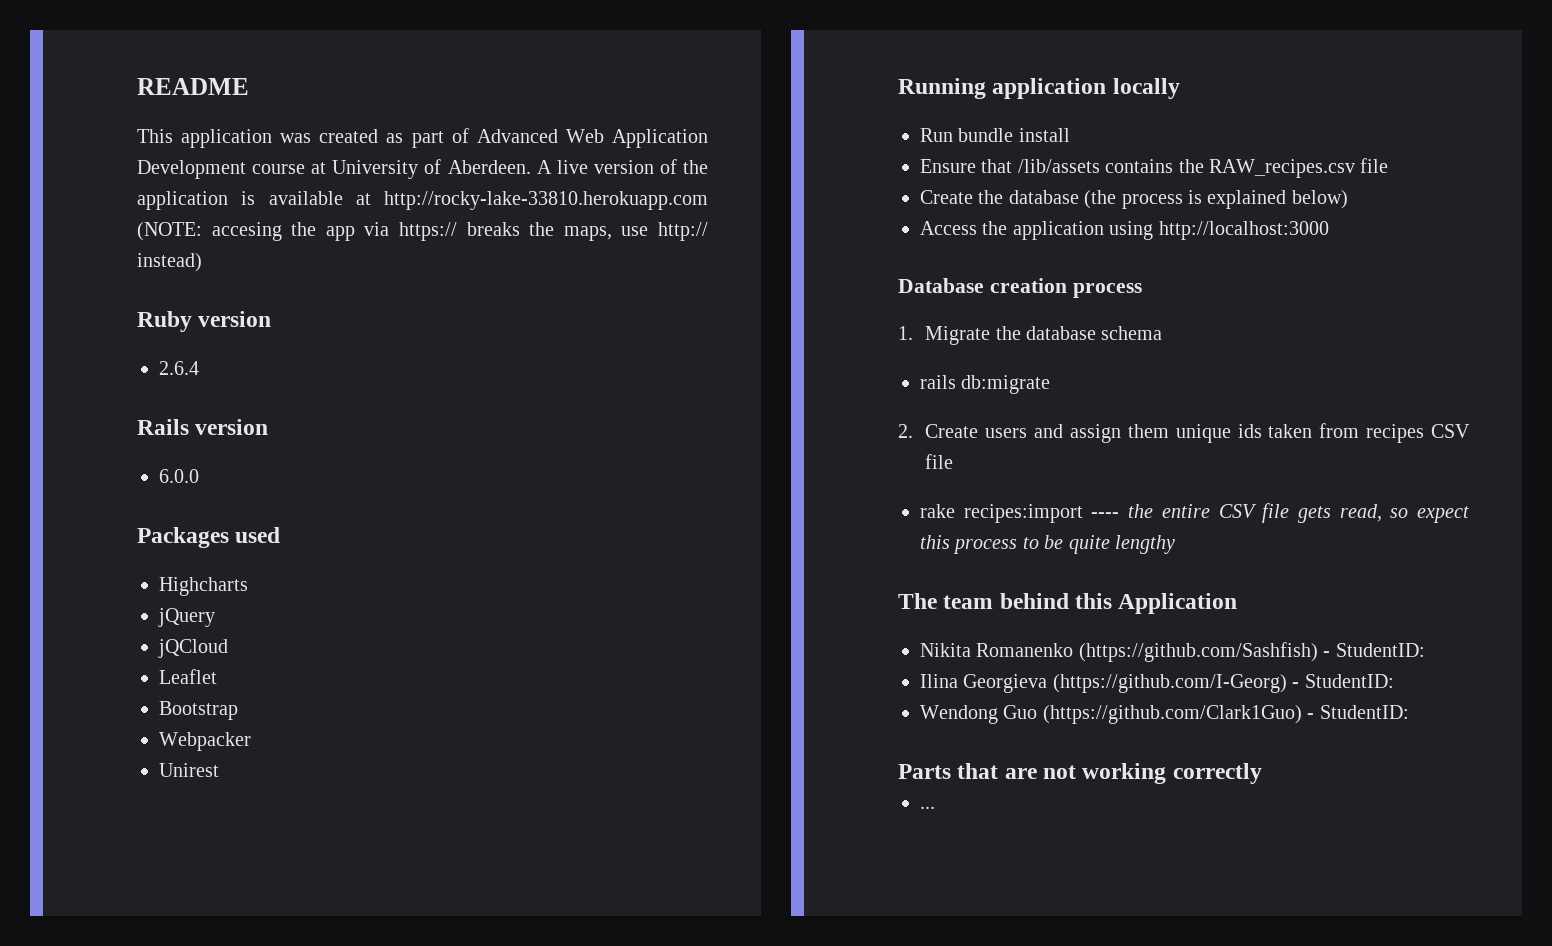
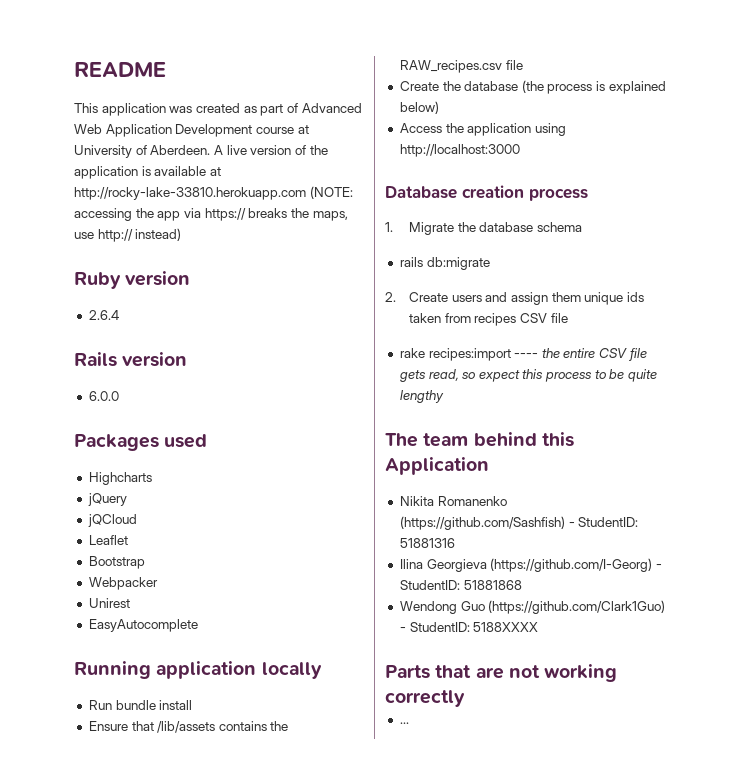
[211,222,282,241] accesing -> [74,208,132,221] accessing
(219, 770) none -> [88,619,198,632] // EasyAutocomplete
(1425, 650) none -> [399,538,455,548] 51881316
(1394, 681) none -> [463,580,522,590] 51881868
(1409, 712) none -> [473,622,539,632] 5188XXXX

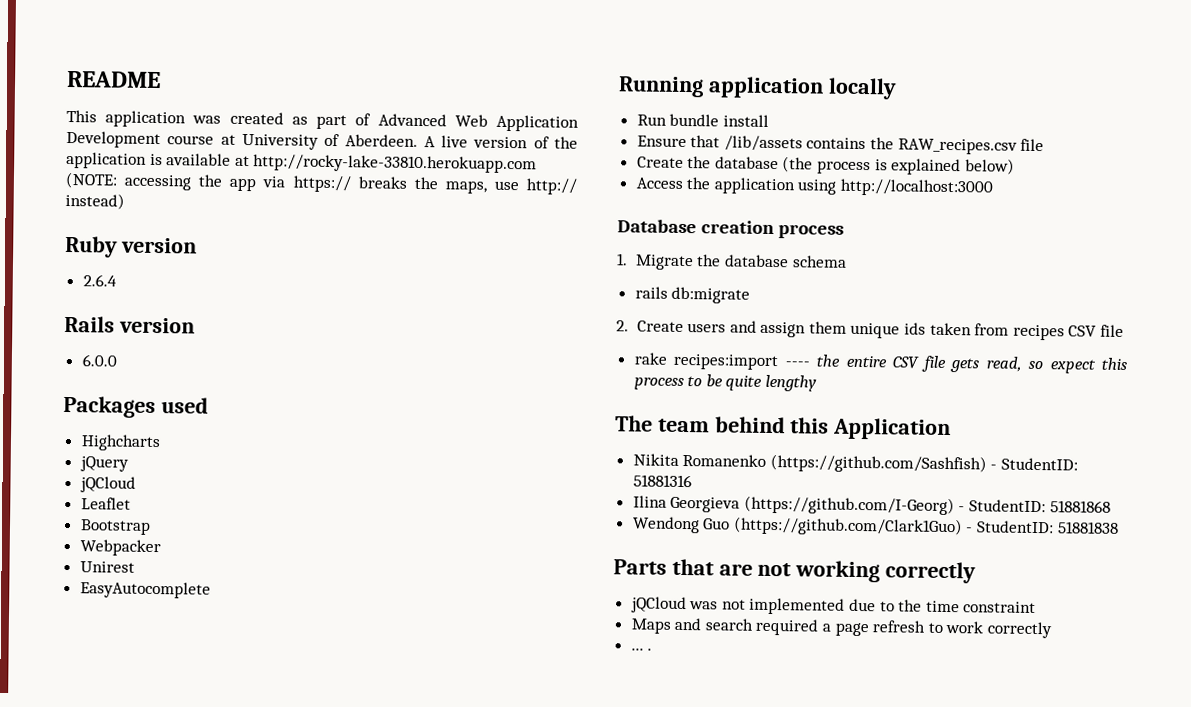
[473,622,539,632] 5188XXXX -> [1056,521,1119,534] 51881838
(465, 698) none -> [630,596,1037,615] [630,617,1053,639] // jQCloud was not implemented due to the time constraint // Maps and search required a page refresh to work correctly
(409, 723) none -> [647,648,653,651] .

